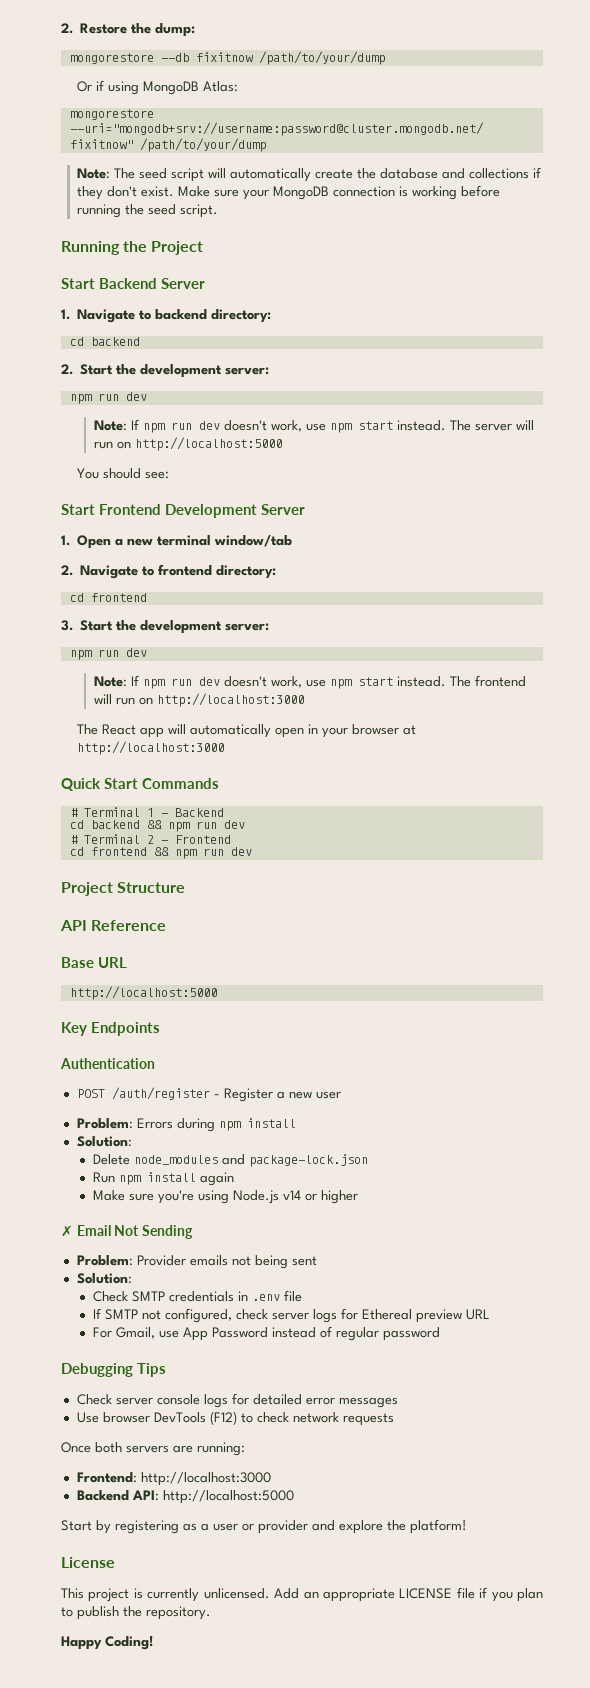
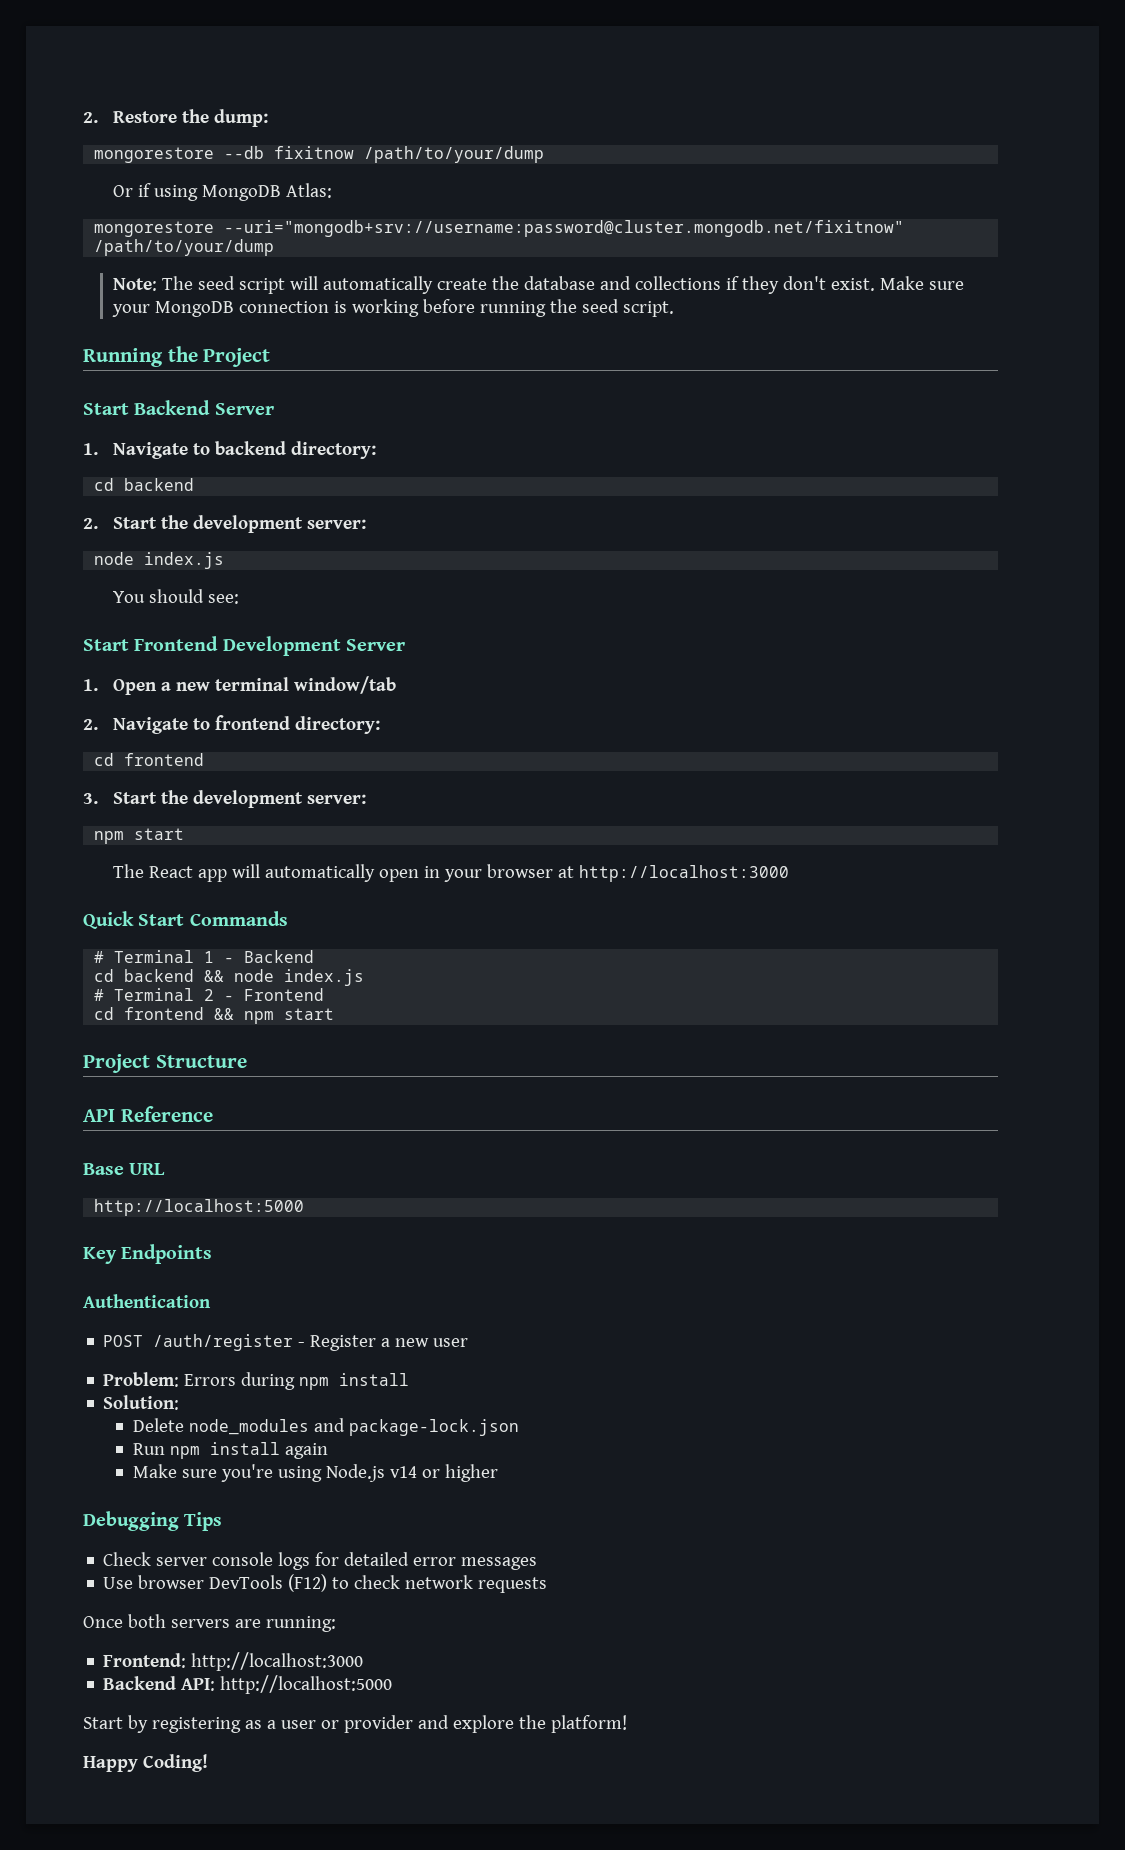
[69,392,147,404] [93,419,534,433] [93,437,282,451] npm run dev // Note: If npm run dev doesn't work, use npm start instead. The server will run on http://localhost:5000 -> [94,552,225,569] node index.js
[97,648,147,657] [93,675,526,689] [93,693,304,707] run dev // Note: If npm run dev doesn't work, use npm start instead. The frontend will run on http://localhost:3000 -> [134,828,185,840] start
[167,820,245,832] npm run dev -> [234,969,365,986] node index.js
[202,847,252,856] run dev -> [284,1008,335,1020] start
[61,1225,193,1239] [76,1255,317,1269] [76,1273,132,1284] [93,1290,303,1302] [93,1308,491,1323] [93,1326,441,1341] // ✗ Email Not Sending // Problem: Provider emails not being sent // Solution: // Check SMTP credentials in .env file // If SMTP not configured, check server logs for Ethereal preview URL // For Gmail, use App Password instead of regular password -> (499, 1473) none
[61,1557,115,1568] [61,1587,544,1602] [61,1606,211,1620] // License // This project is currently unlicensed. Add an appropriate LICENSE file if you plan to publish the repository. -> (627, 1724) none

